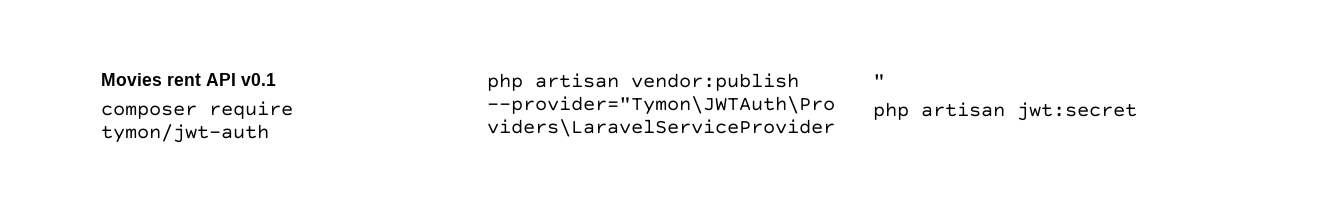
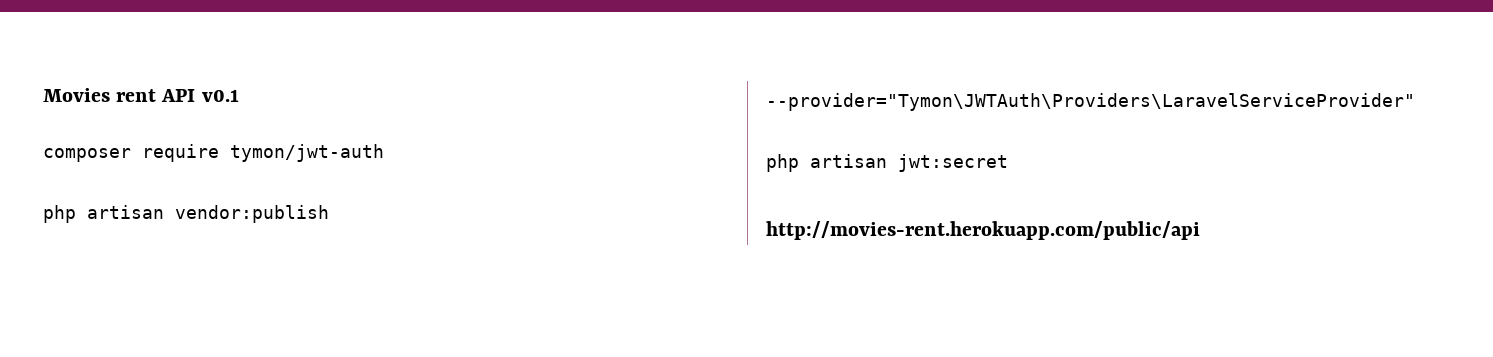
(1137, 111) none -> [766,221,1200,240] // http://movies-rent.herokuapp.com/public/api

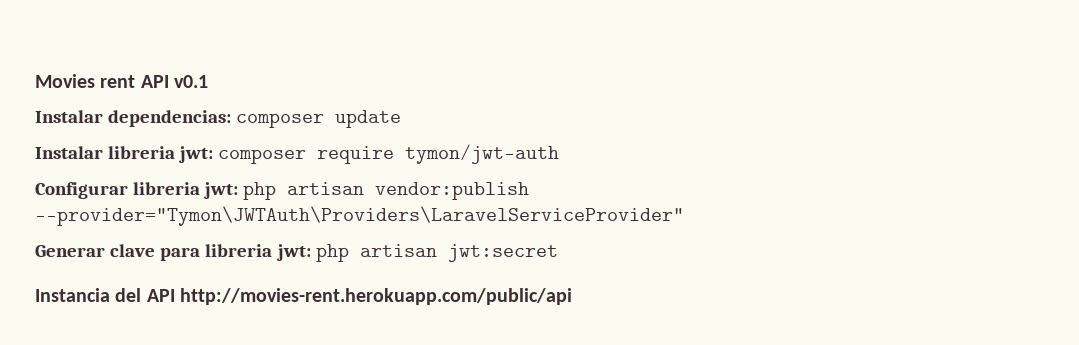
(239, 95) none -> [35,110,402,128] [35,146,214,163] Instalar dependencias: composer update // Instalar libreria jwt:
(384, 153) none -> [35,182,239,199] Configurar libreria jwt:
(1415, 102) none -> [35,244,311,261] Generar clave para libreria jwt:
(1008, 163) none -> [35,288,175,302] Instancia del API

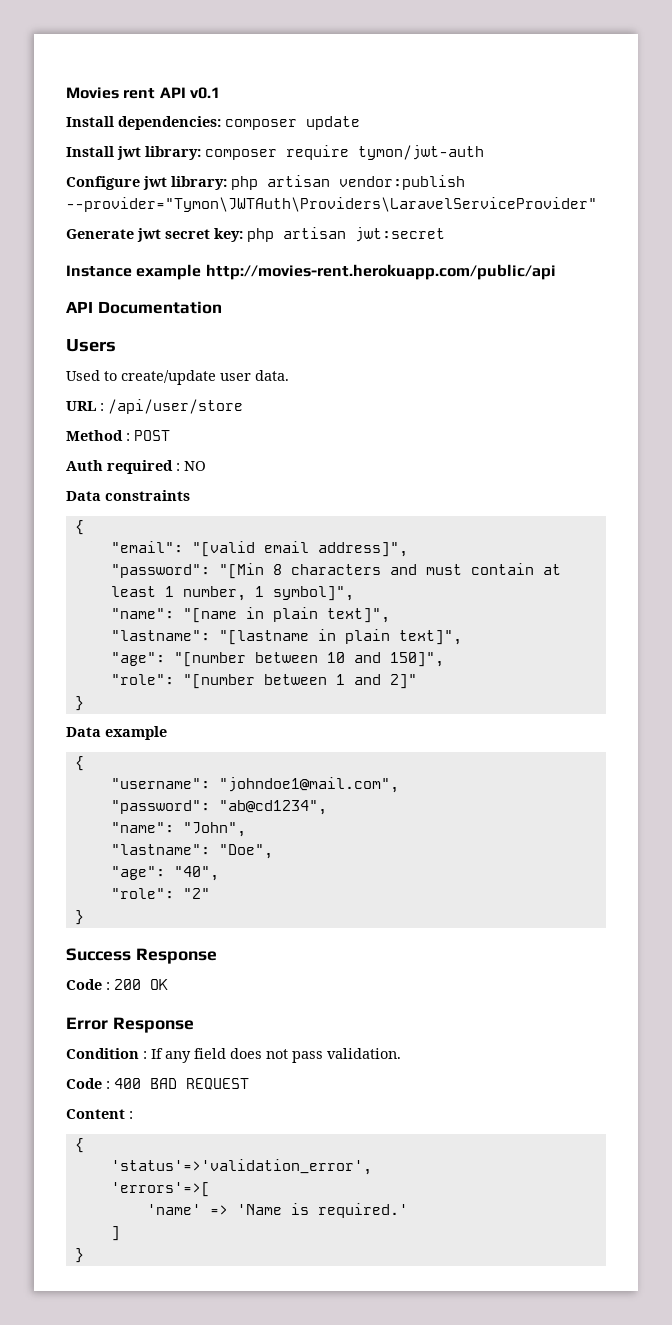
[35,110,232,127] Instalar dependencias: -> [66,116,221,130] Install dependencies:
[35,146,214,163] Instalar libreria jwt: -> [66,146,201,160] Install jwt library:
[35,182,239,199] Configurar libreria jwt: -> [66,176,227,190] Configure jwt library:
[35,244,558,262] [35,288,573,305] Generar clave para libreria jwt: php artisan jwt:secret // Instancia del API http://movies-rent.herokuapp.com/public/api -> [66,227,445,242] [66,264,556,280] [66,301,222,314] [66,339,116,352] [66,370,289,385] [66,399,243,414] [66,430,170,441] [66,460,206,474] [66,490,190,501] [74,520,84,535] [110,541,408,557] [110,563,561,579] [110,586,354,601] [110,607,390,623] [110,629,462,645] [110,652,444,667] [110,674,417,689] [74,696,84,711] [66,726,167,740] [74,756,84,771] [110,777,399,793] [110,800,327,815] [110,822,246,837] [110,844,273,859] [110,866,219,881] [110,888,210,899] [74,910,84,925] [66,948,217,964] [66,979,168,990] [66,1017,194,1033] [66,1048,401,1063] [66,1078,249,1090] [66,1109,133,1119] [74,1138,84,1153] [110,1159,372,1175] [110,1182,210,1197] [146,1203,408,1218] [110,1226,120,1241] [74,1248,84,1263] Generate jwt secret key: php artisan jwt:secret // Instance example http://movies-rent.herokuapp.com/public/api // API Documentation // Users // Used to create/update user data. // URL : /api/user/store // Method : POST // Auth required : NO // Data constraints // { // "email": "[valid email address]", // "password": "[Min 8 characters and must contain at least 1 number, 1 symbol]", // "name": "[name in plain text]", // "lastname": "[lastname in plain text]", // "age": "[number between 10 and 150]", // "role": "[number between 1 and 2]" // } // Data example // { // "username": "johndoe1@mail.com", // "password": "ab@cd1234", // "name": "John", // "lastname": "Doe", // "age": "40", // "role": "2" // } // Success Response // Code : 200 OK // Error Response // Condition : If any field does not pass validation. // Code : 400 BAD REQUEST // Content : // { // 'status'=>'validation_error', // 'errors'=>[ // 'name' => 'Name is required.' // ] // }

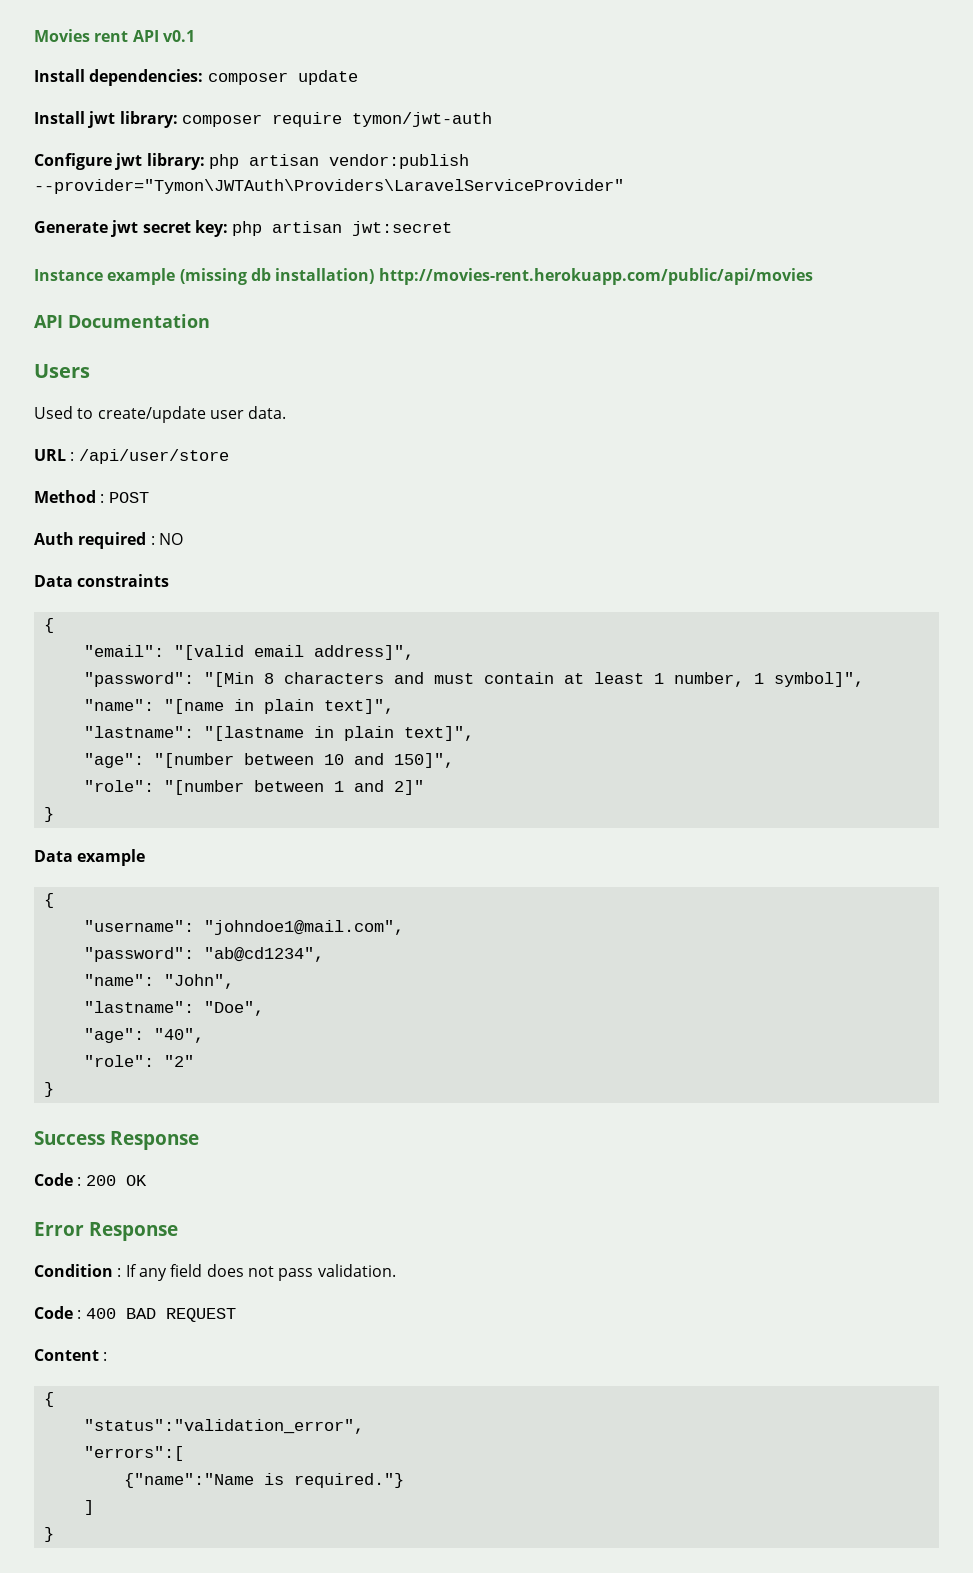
[205,264,556,280] http://movies-rent.herokuapp.com/public/api -> [179,268,813,285] (missing db installation) http://movies-rent.herokuapp.com/public/api/movies
[110,1159,372,1175] [110,1182,210,1197] [146,1203,408,1218] 'status'=>'validation_error', // 'errors'=>[ // 'name' => 'Name is required.' -> [83,1419,364,1434] [83,1446,184,1461] [123,1473,404,1488] "status":"validation_error", // "errors":[ // {"name":"Name is required."}

